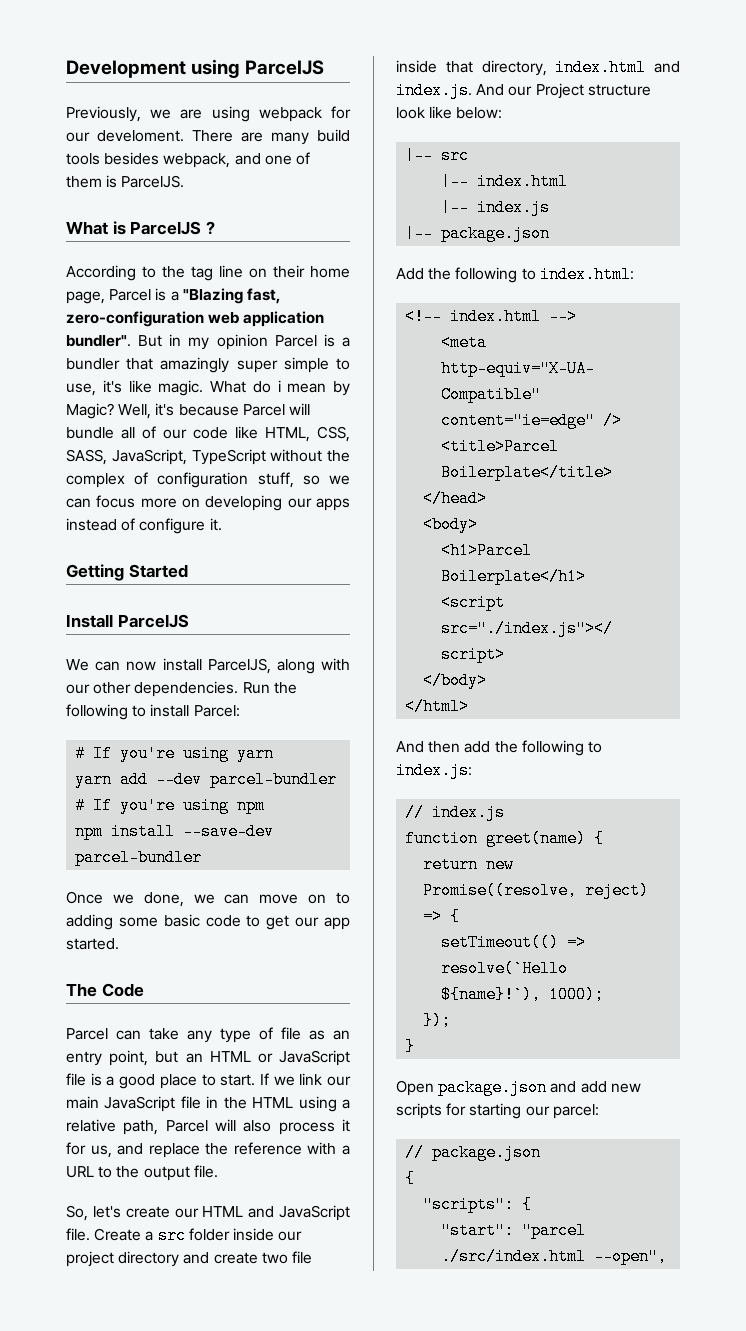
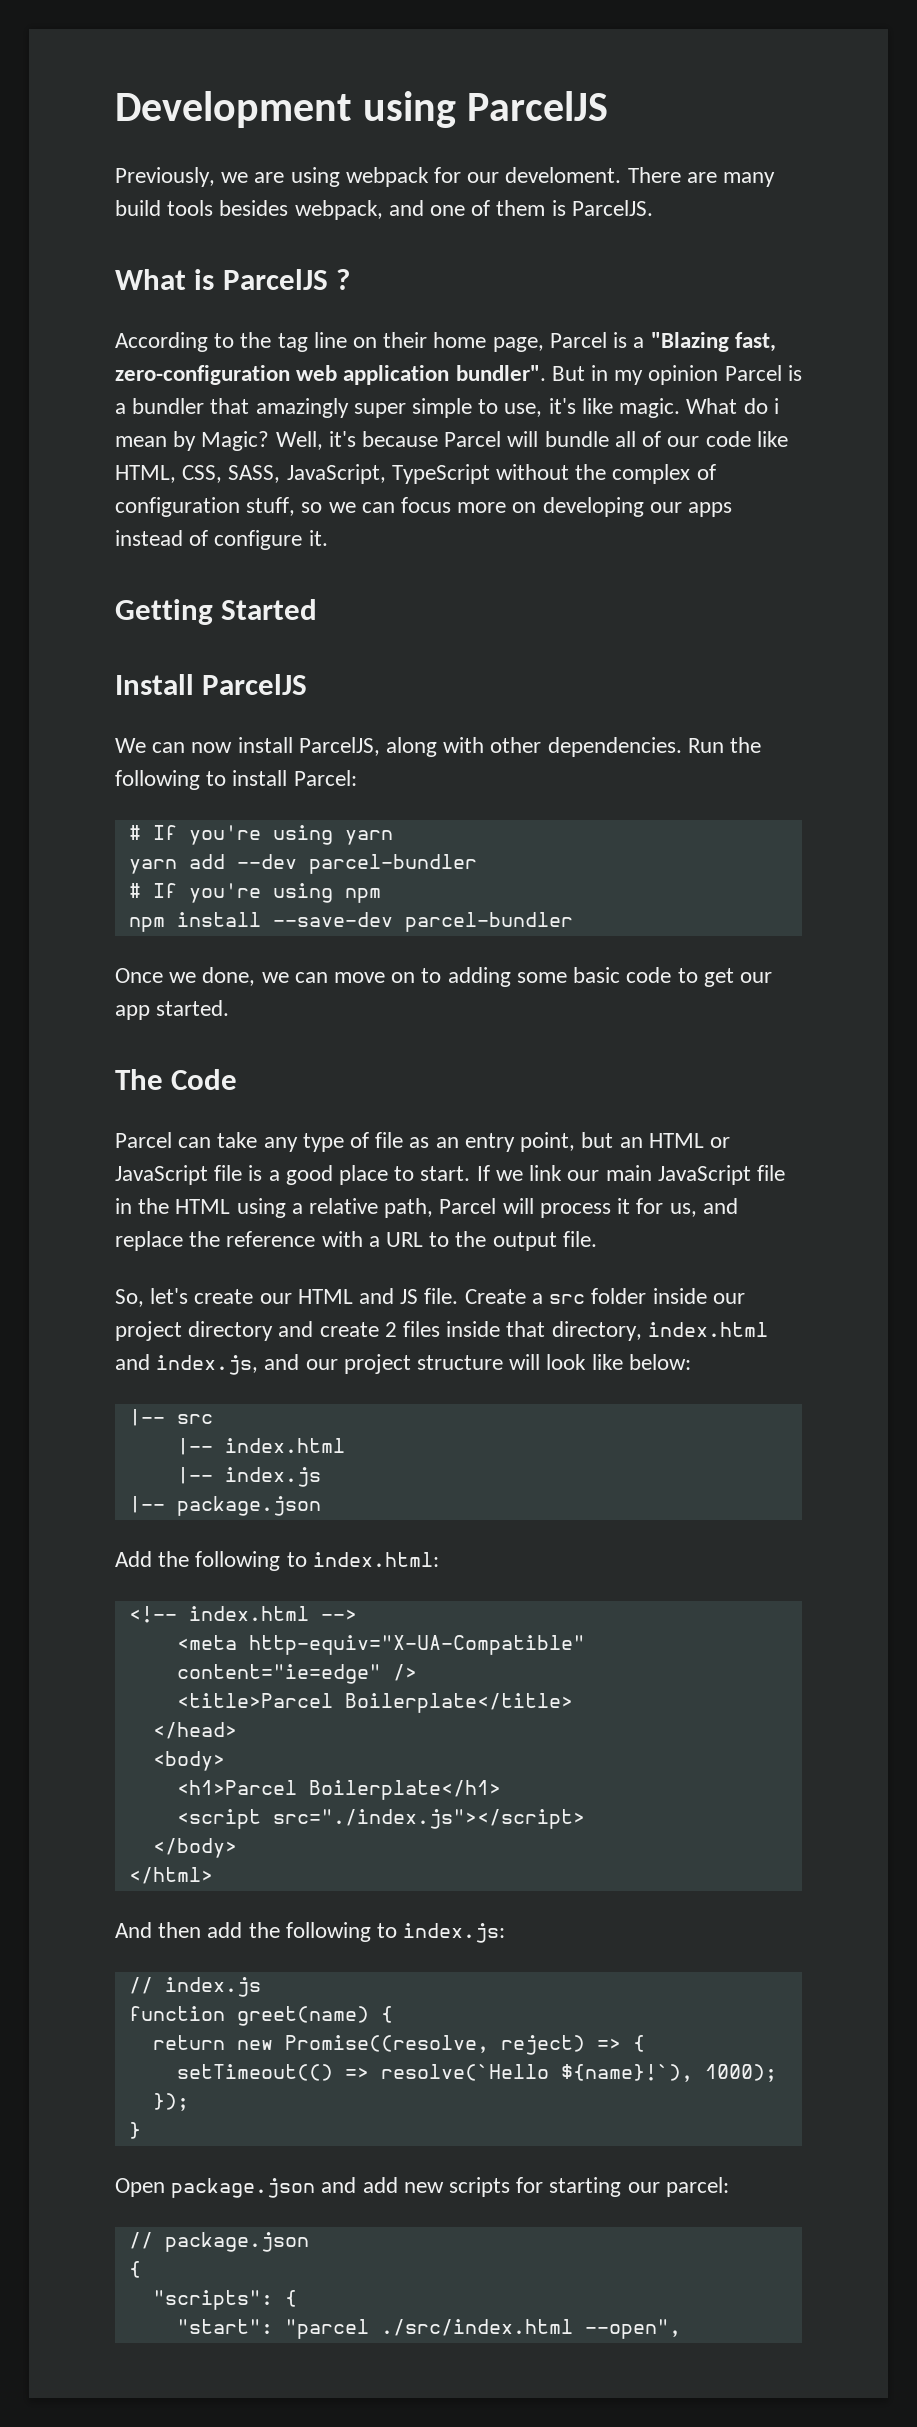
[66,684,90,694] our -> (485, 745) none
[243,1120,272,1132] also -> (534, 1206) none
[279,1205,350,1221] JavaScript -> [400,1289,419,1304] JS
[261,1251,312,1264] two file -> [384,1321,441,1337] 2 files
[396,82,651,99] index.js. And our Project structure -> [156,1354,541,1375] index.js, and our project structure will

